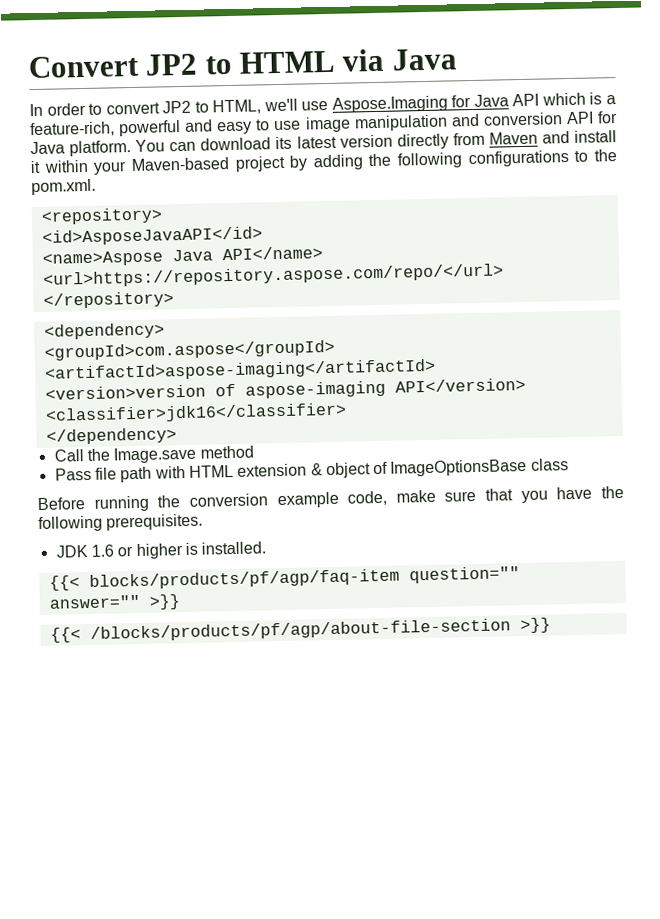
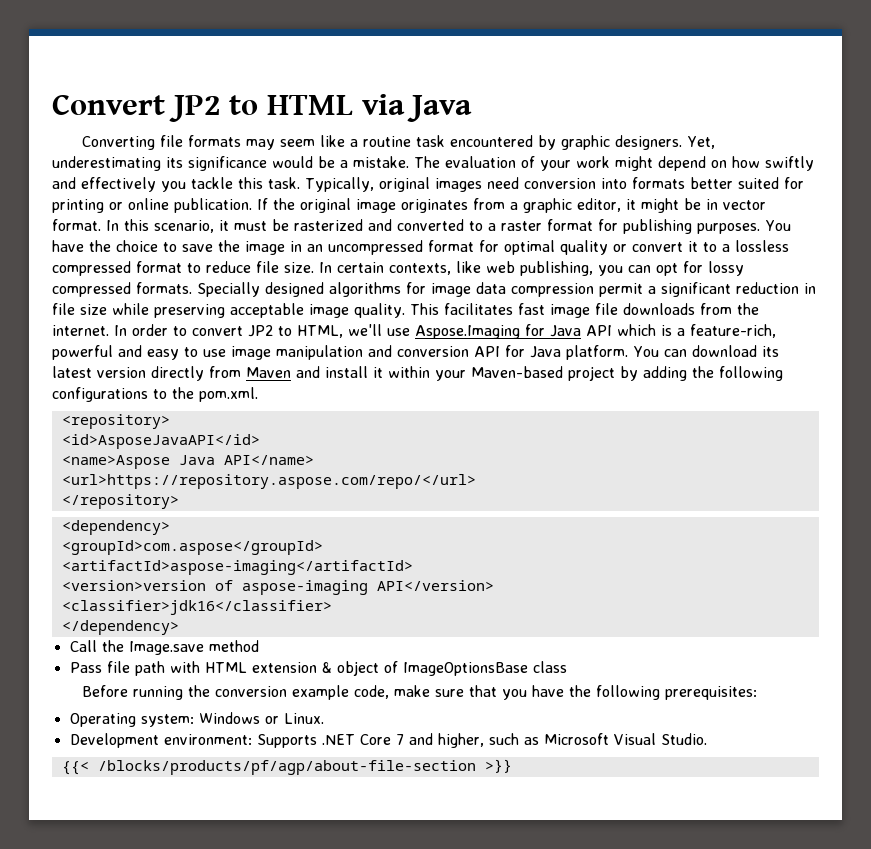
(457, 59) none -> [82,135,716,150] [52,156,814,171] [52,177,804,192] [52,198,766,213] [52,219,791,234] [52,240,789,255] [52,261,744,276] [52,282,816,297] [52,303,759,318] [52,325,109,336] Converting file formats may seem like a routine task encountered by graphic designers. Yet, underestimating its significance would be a mistake. The evaluation of your work might depend on how swiftly and effectively you tackle this task. Typically, original images need conversion into formats better suited for printing or online publication. If the original image originates from a graphic editor, it might be in vector format. In this scenario, it must be rasterized and converted to a raster format for publishing purposes. You have the choice to save the image in an uncompressed format for optimal quality or convert it to a lossless compressed format to reduce file size. In certain contexts, like web publishing, you can opt for lossy compressed formats. Specially designed algorithms for image data compression permit a significant reduction in file size while preserving acceptable image quality. This facilitates fast image file downloads from the internet.
[106,513,204,531] [55,541,267,560] [48,566,520,591] [48,594,181,610] prerequisites. // JDK 1.6 or higher is installed. // {{< blocks/products/pf/agp/faq-item question="" answer="" >}} -> [665,686,758,700] [69,712,324,727] [69,733,707,748] prerequisites: // Operating system: Windows or Linux. // Development environment: Supports .NET Core 7 and higher, such as Microsoft Visual Studio.

